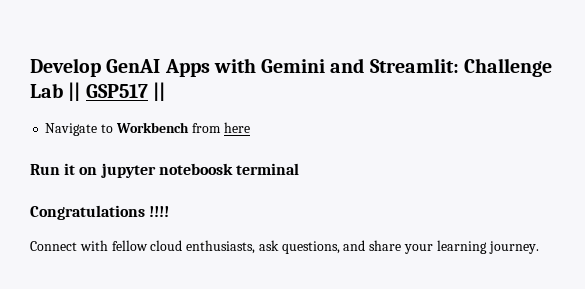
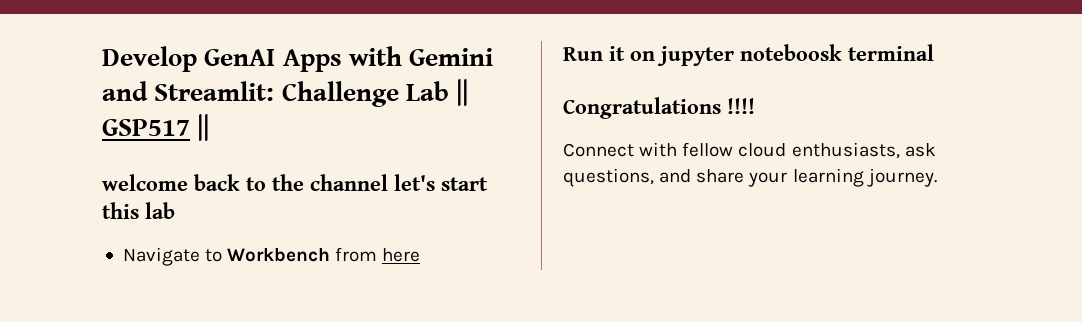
(165, 91) none -> [102,174,488,191] [102,202,175,219] // welcome back to the channel let's start this lab

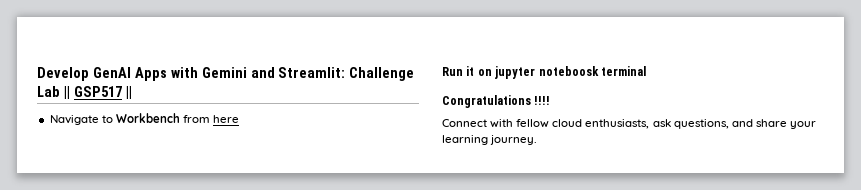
[102,174,488,191] [102,202,175,219] // welcome back to the channel let's start this lab -> (132, 92) none

